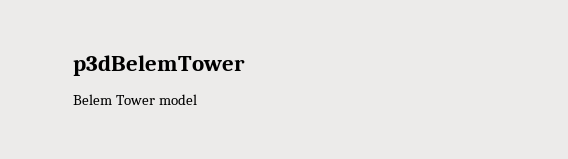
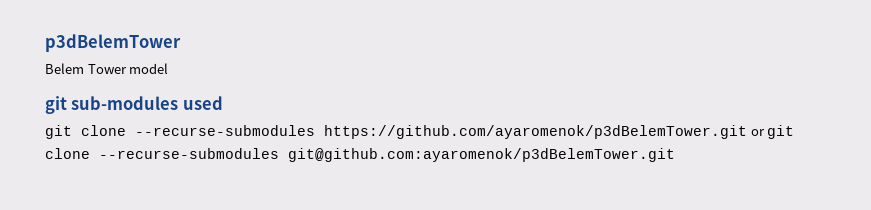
(197, 99) none -> [45,96,223,114] [45,125,795,139] [45,148,675,162] // git sub-modules used // git clone --recurse-submodules https://github.com/ayaromenok/p3dBelemTower.git or git clone --recurse-submodules git@github.com:ayaromenok/p3dBelemTower.git

